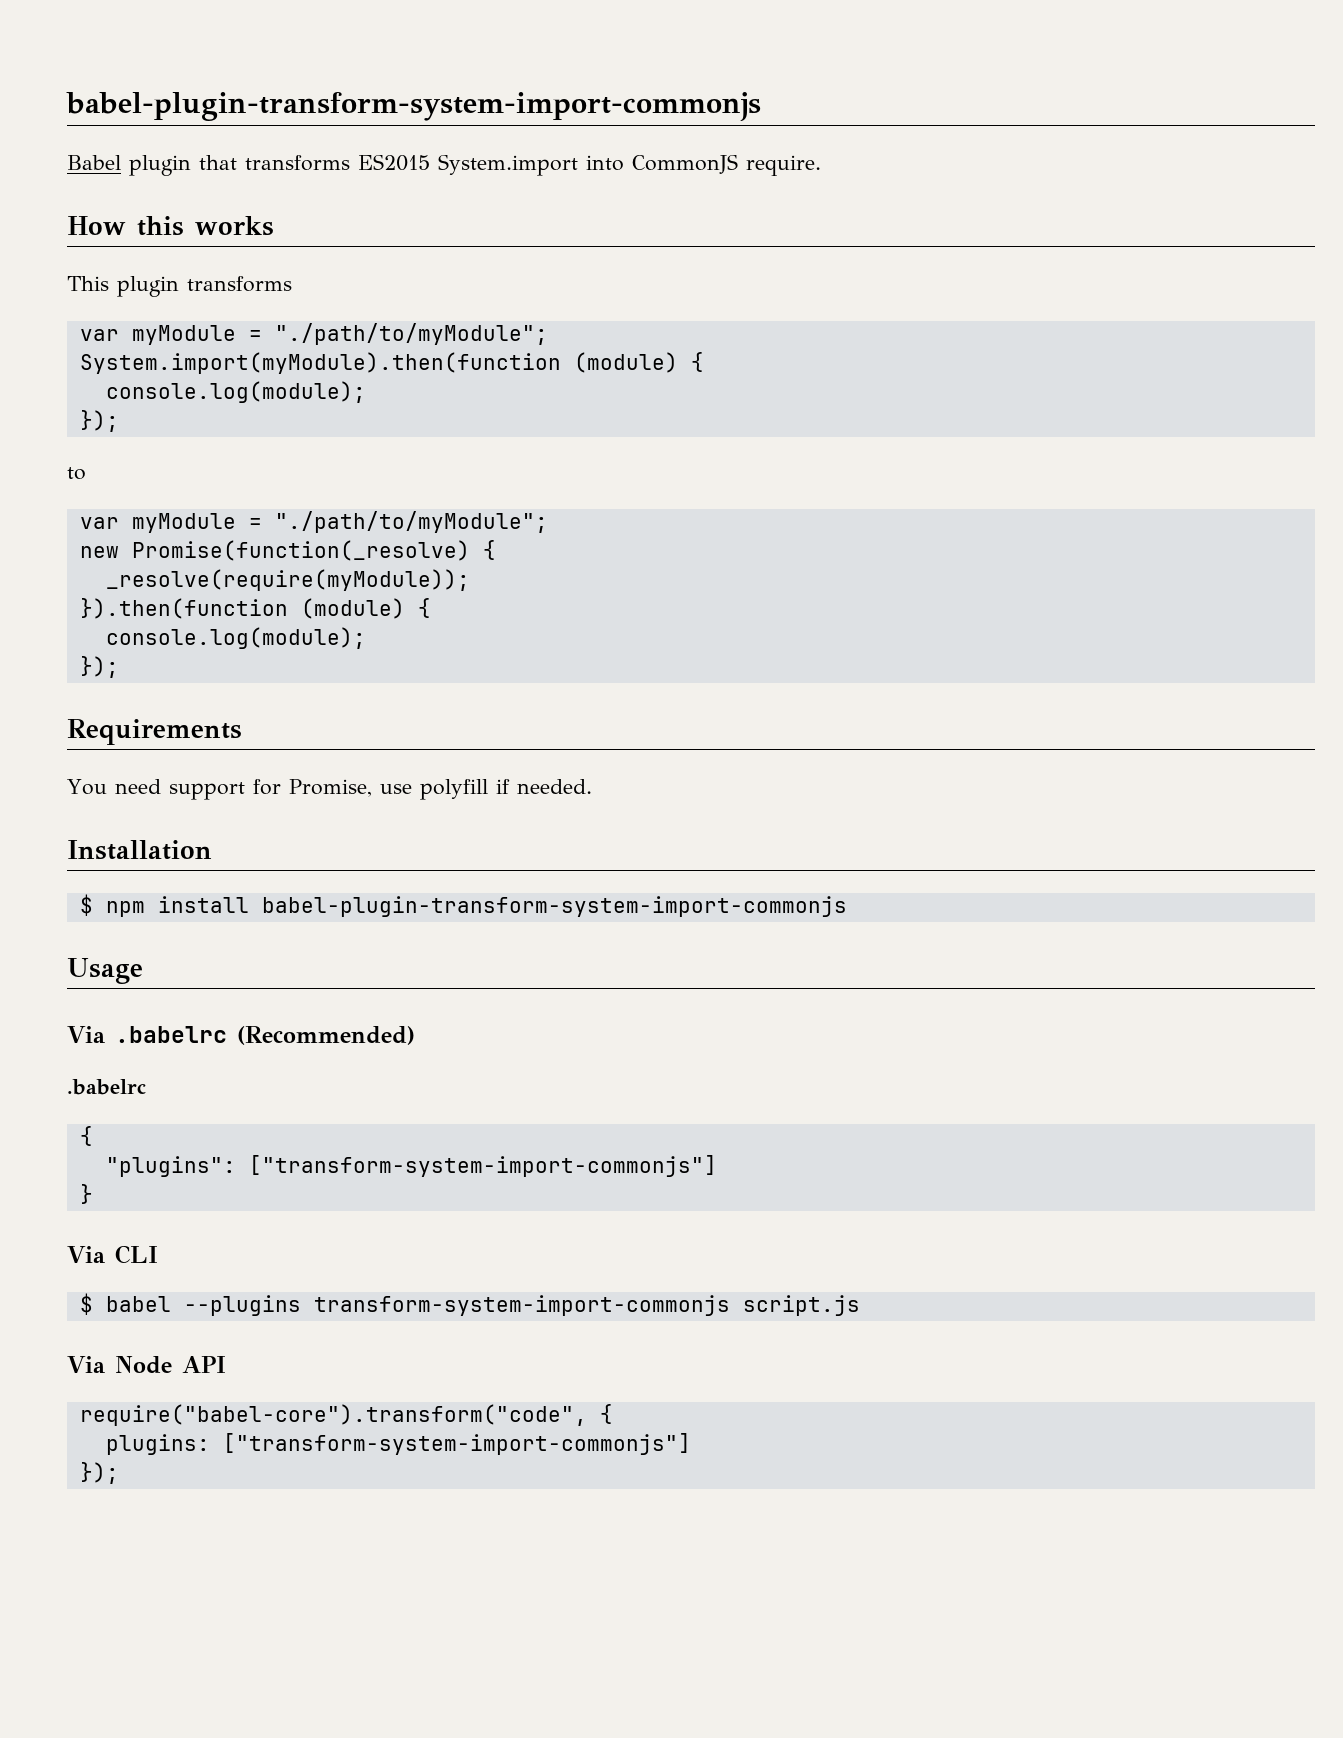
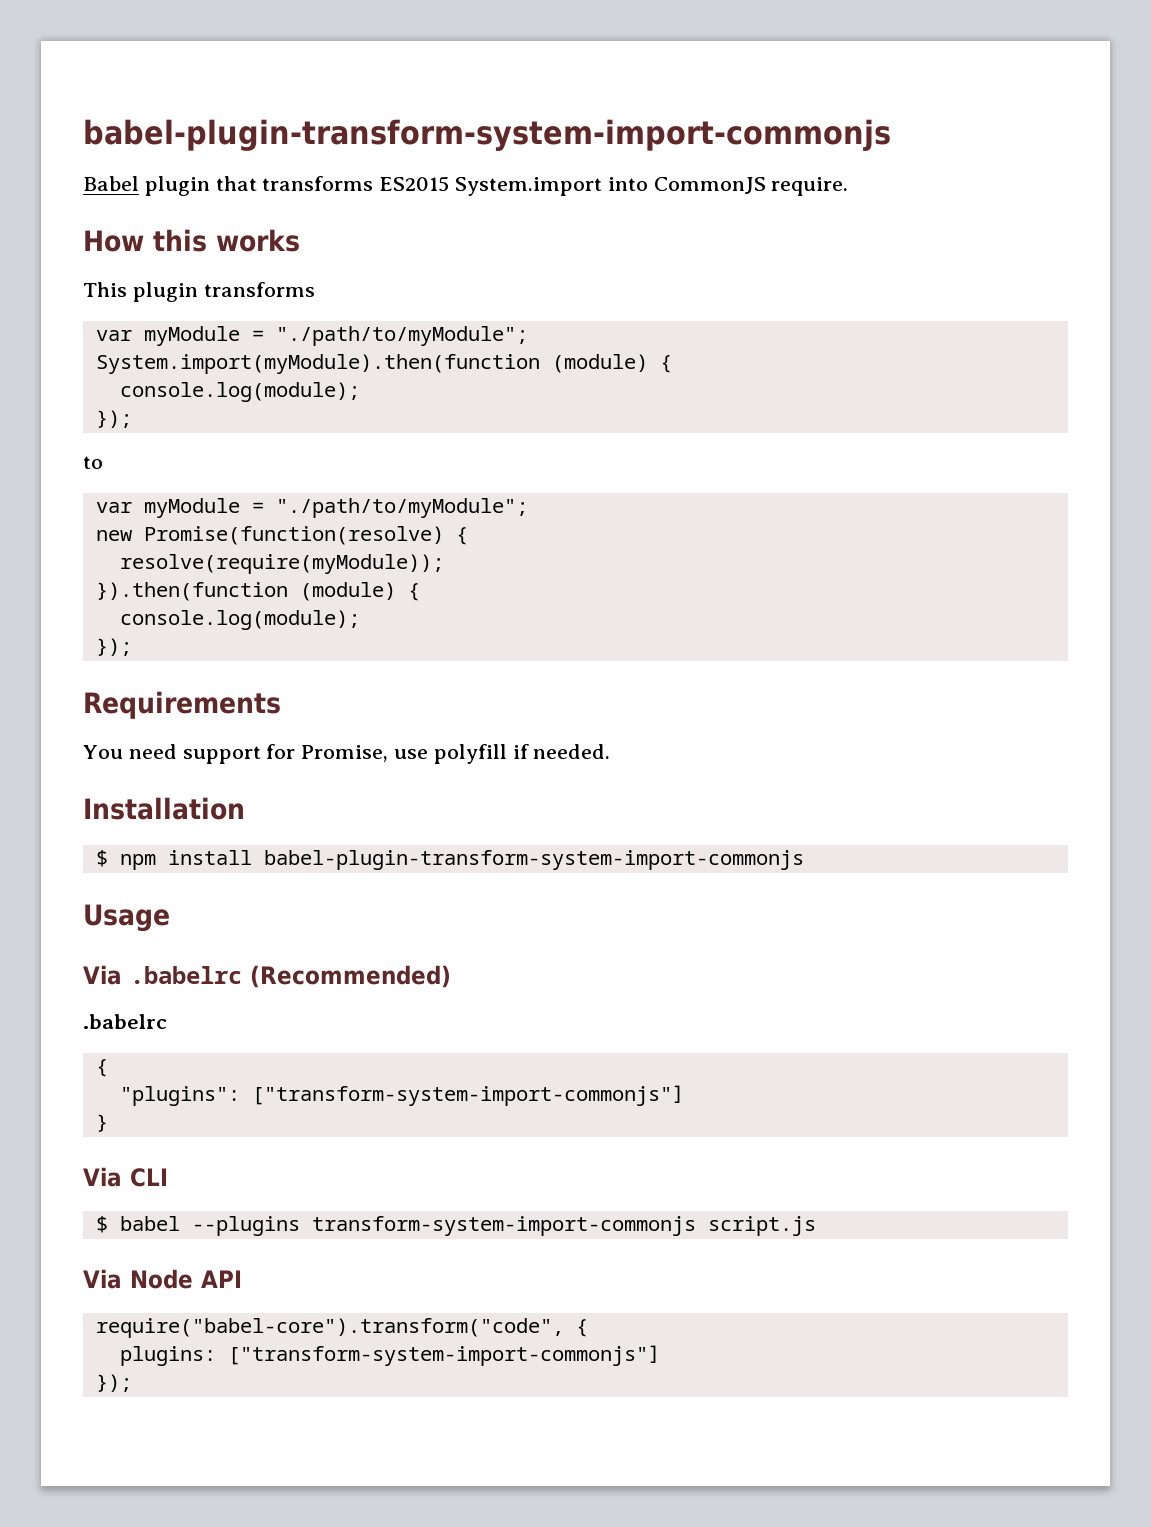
[131,540,496,561] [105,569,470,591] Promise(function(_resolve) { // _resolve(require(myModule)); -> [143,526,468,545] [119,554,444,574] Promise(function(resolve) { // resolve(require(myModule));

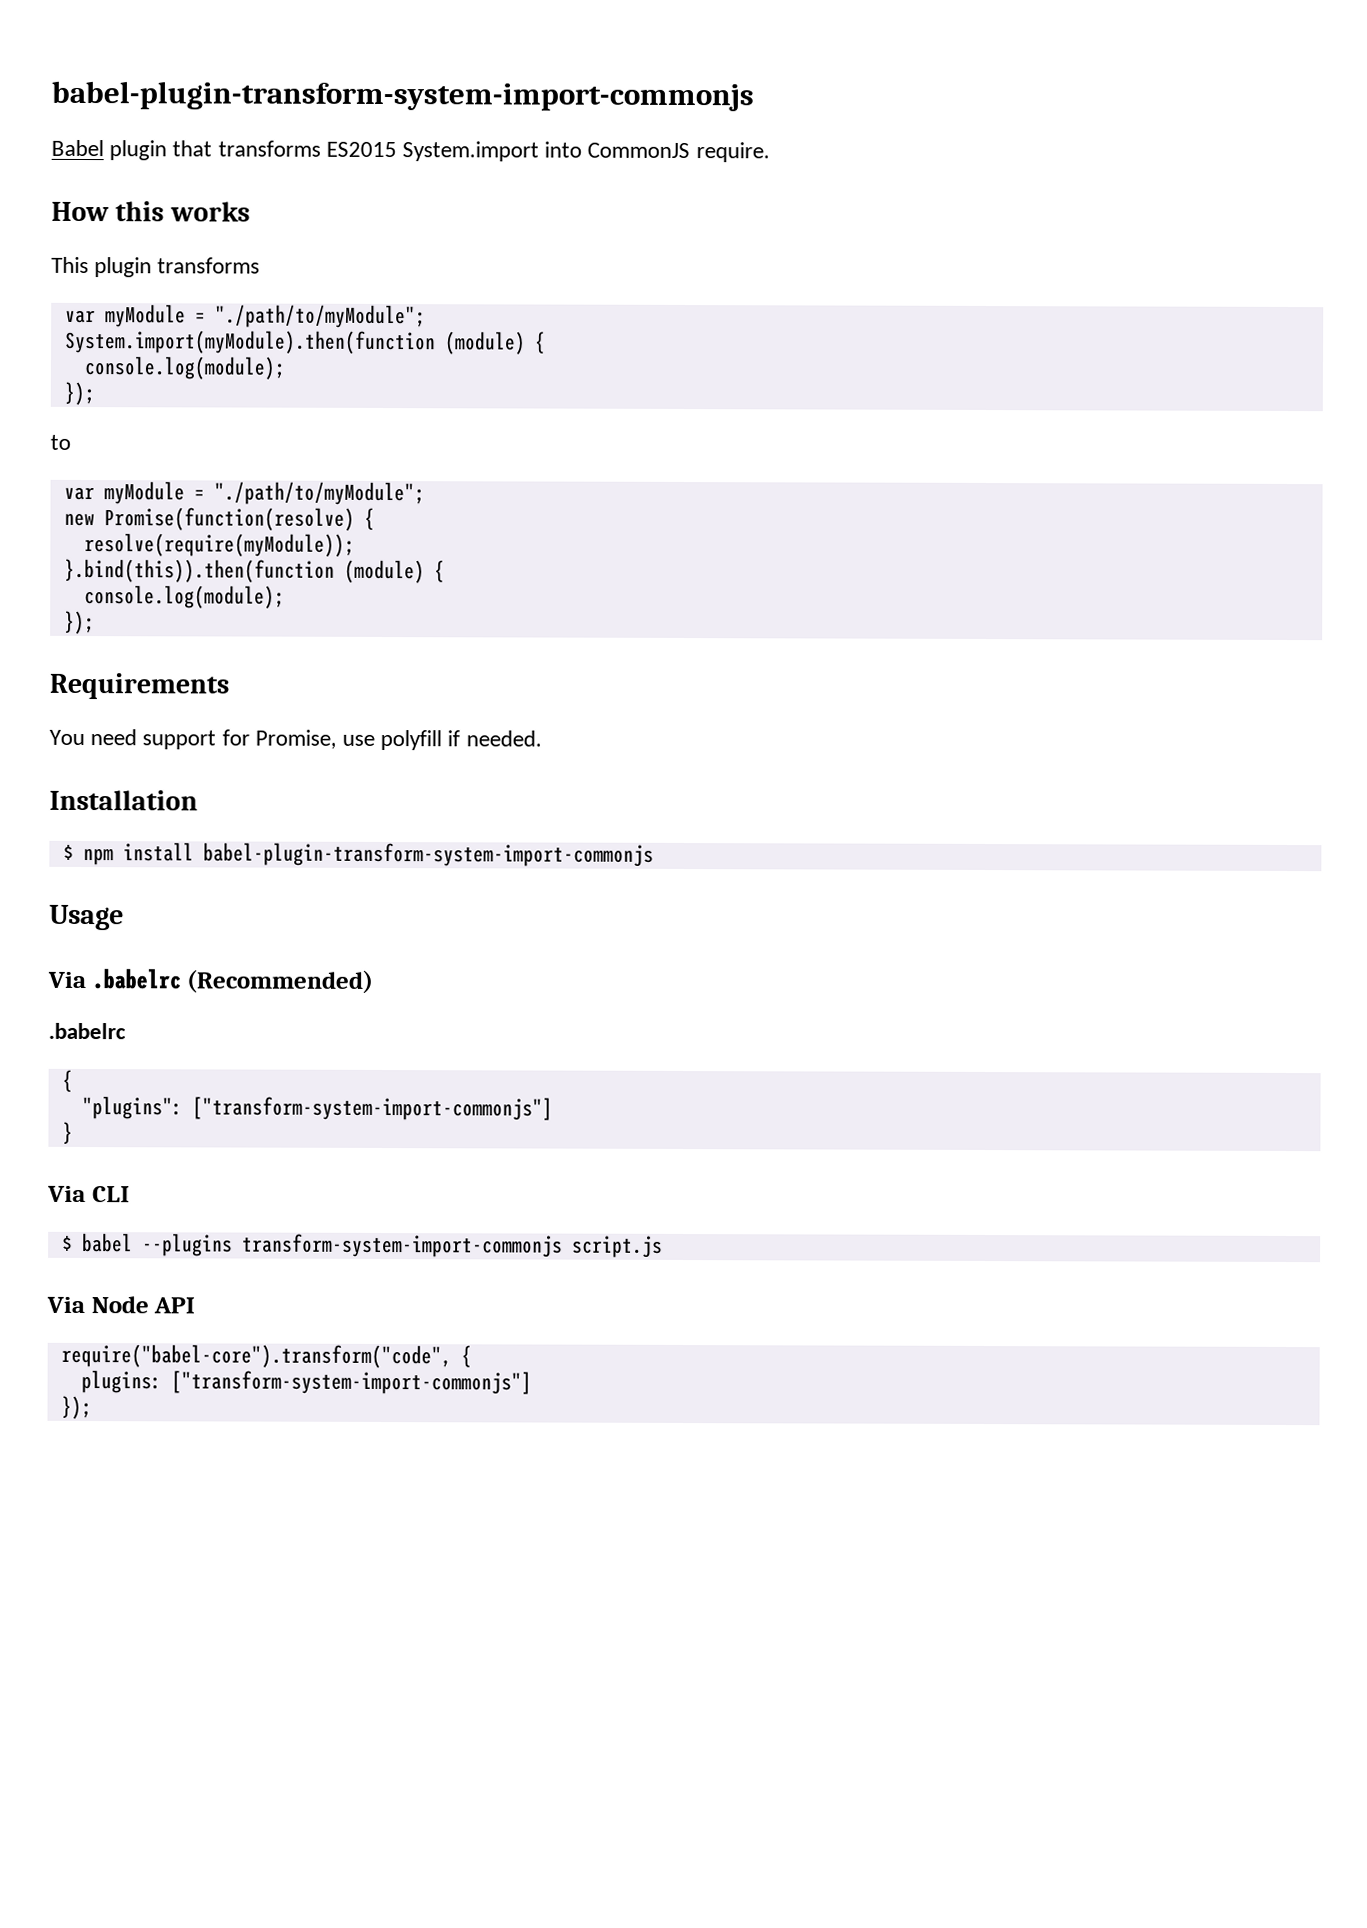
[95,582,288,601] }).then(function -> [63,558,335,583] }.bind(this)).then(function

